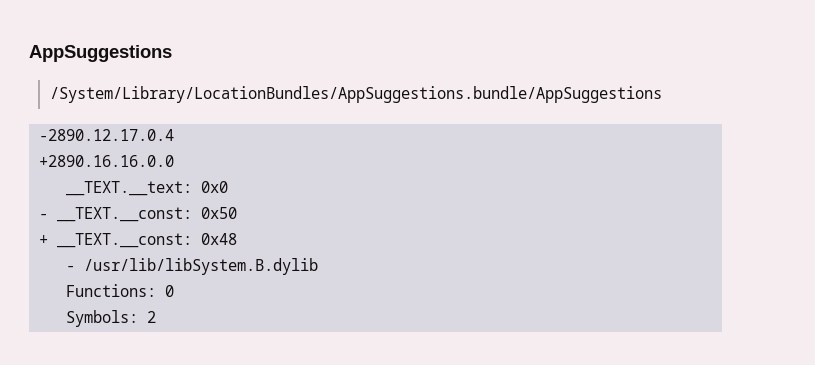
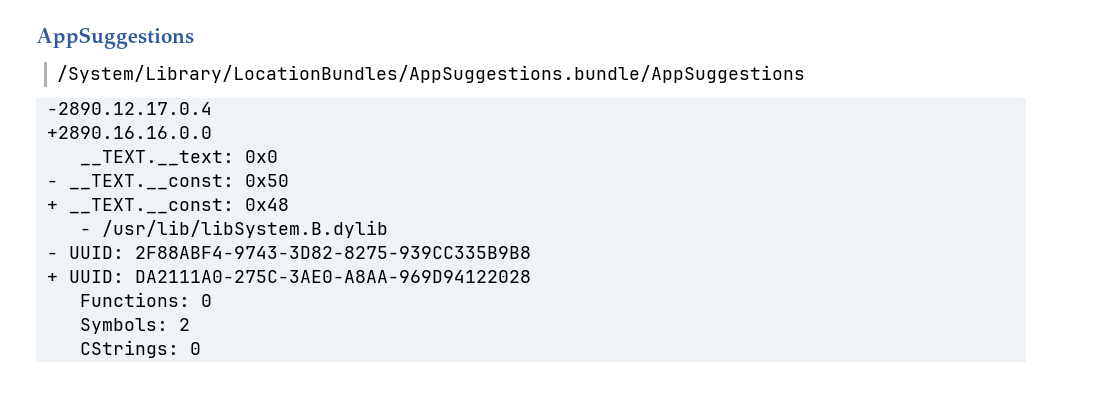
(319, 266) none -> [47,246,532,259] [47,270,532,283] // - UUID: 2F88ABF4-9743-3D82-8275-939CC335B9B8 // + UUID: DA2111A0-275C-3AE0-A8AA-969D94122028
(157, 317) none -> [80,340,202,358] // CStrings: 0

